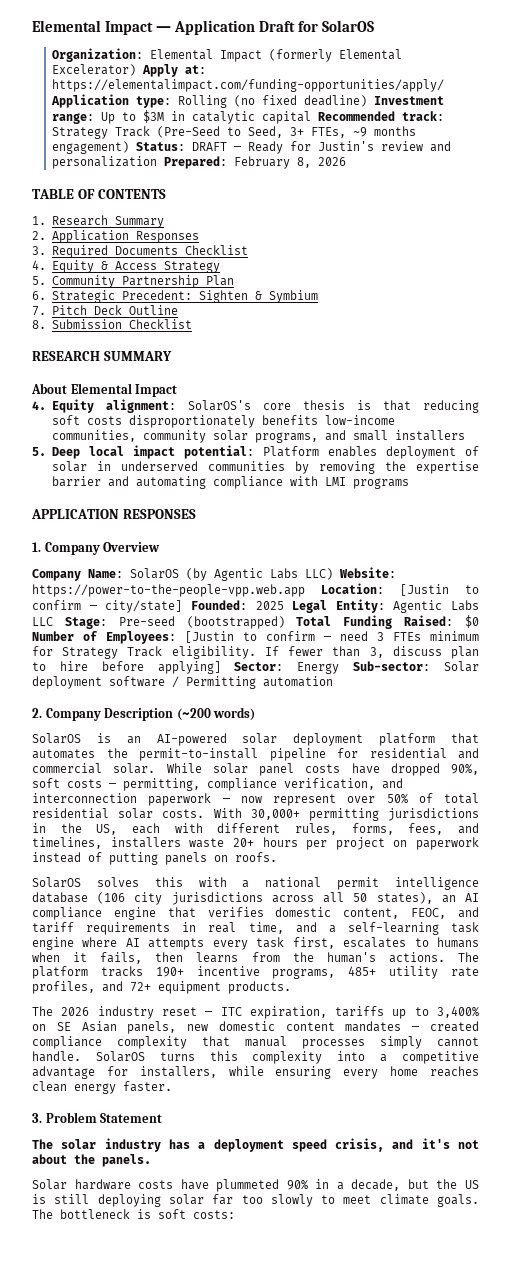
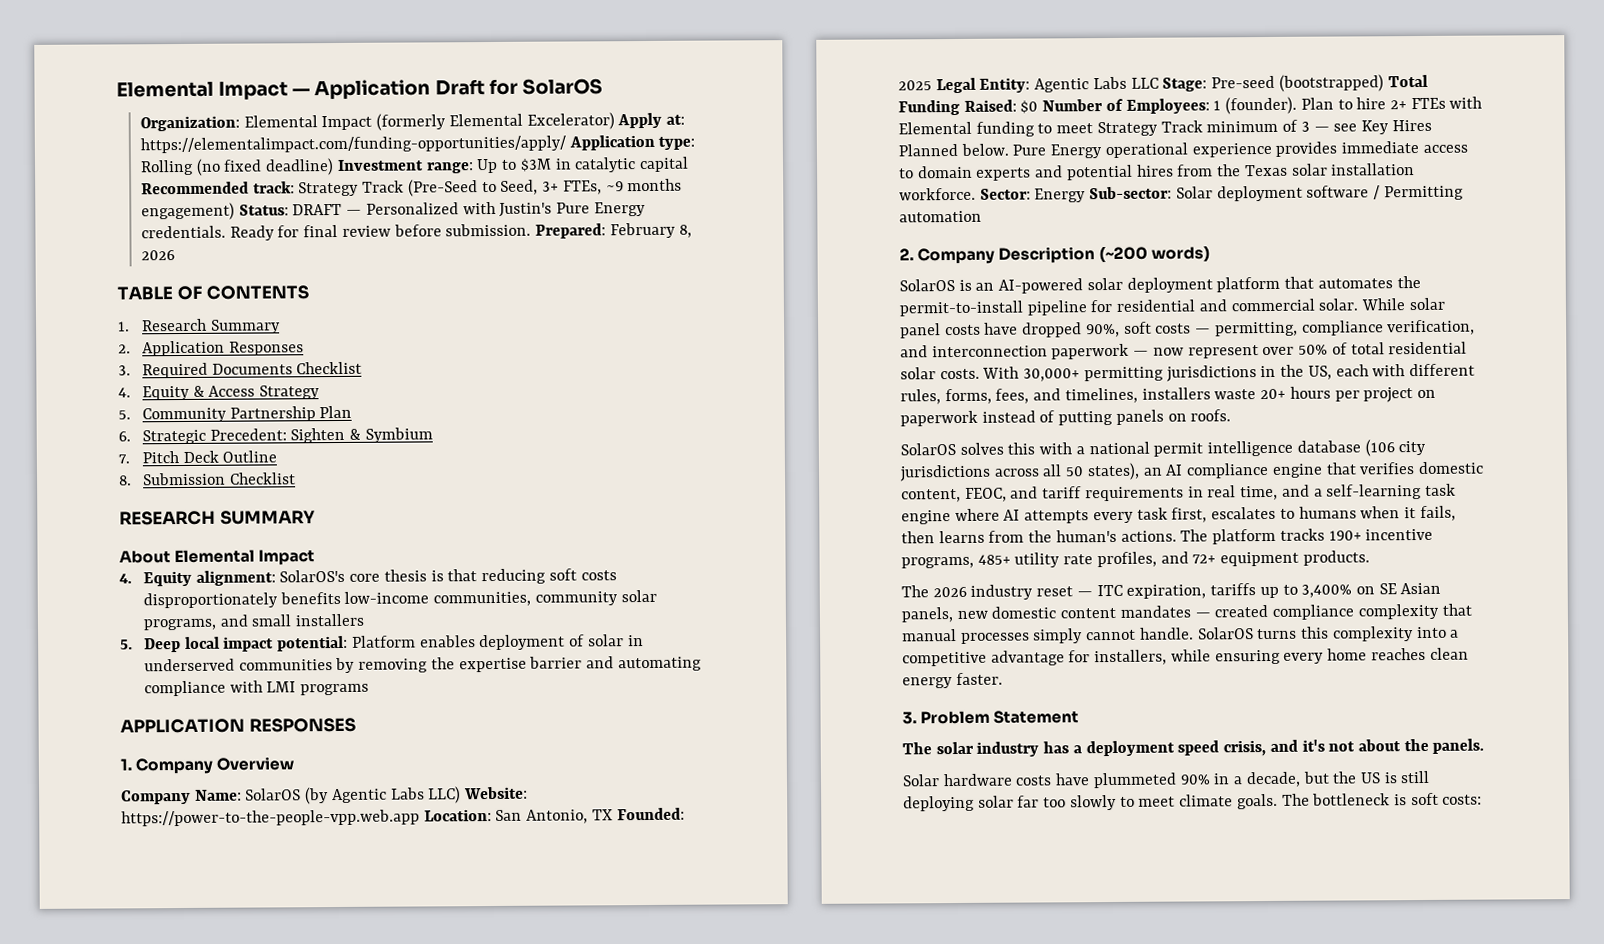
[248,141,452,154] [52,156,158,169] Ready for Justin's review and personalization -> [365,201,646,217] [141,223,532,241] Personalized with Justin's Pure Energy credentials. Ready for final review before submission.
[400,584,479,596] [32,600,183,613] [Justin to confirm — city/state] -> [495,809,613,824] San Antonio, TX
[185,631,479,643] [32,646,480,659] [32,661,221,674] [Justin to confirm — need 3 FTEs minimum for Strategy Track eligibility. If fewer than 3, discuss plan to hire before applying] -> [1213,96,1483,115] [898,119,1432,137] [898,141,1468,159] [899,163,1416,181] [899,187,976,201] 1 (founder). Plan to hire 2+ FTEs with Elemental funding to meet Strategy Track minimum of 3 — see Key Hires Planned below. Pure Energy operational experience provides immediate access to domain experts and potential hires from the Texas solar installation workforce.

